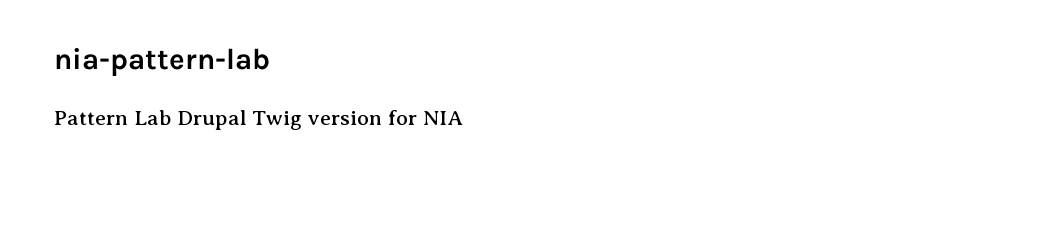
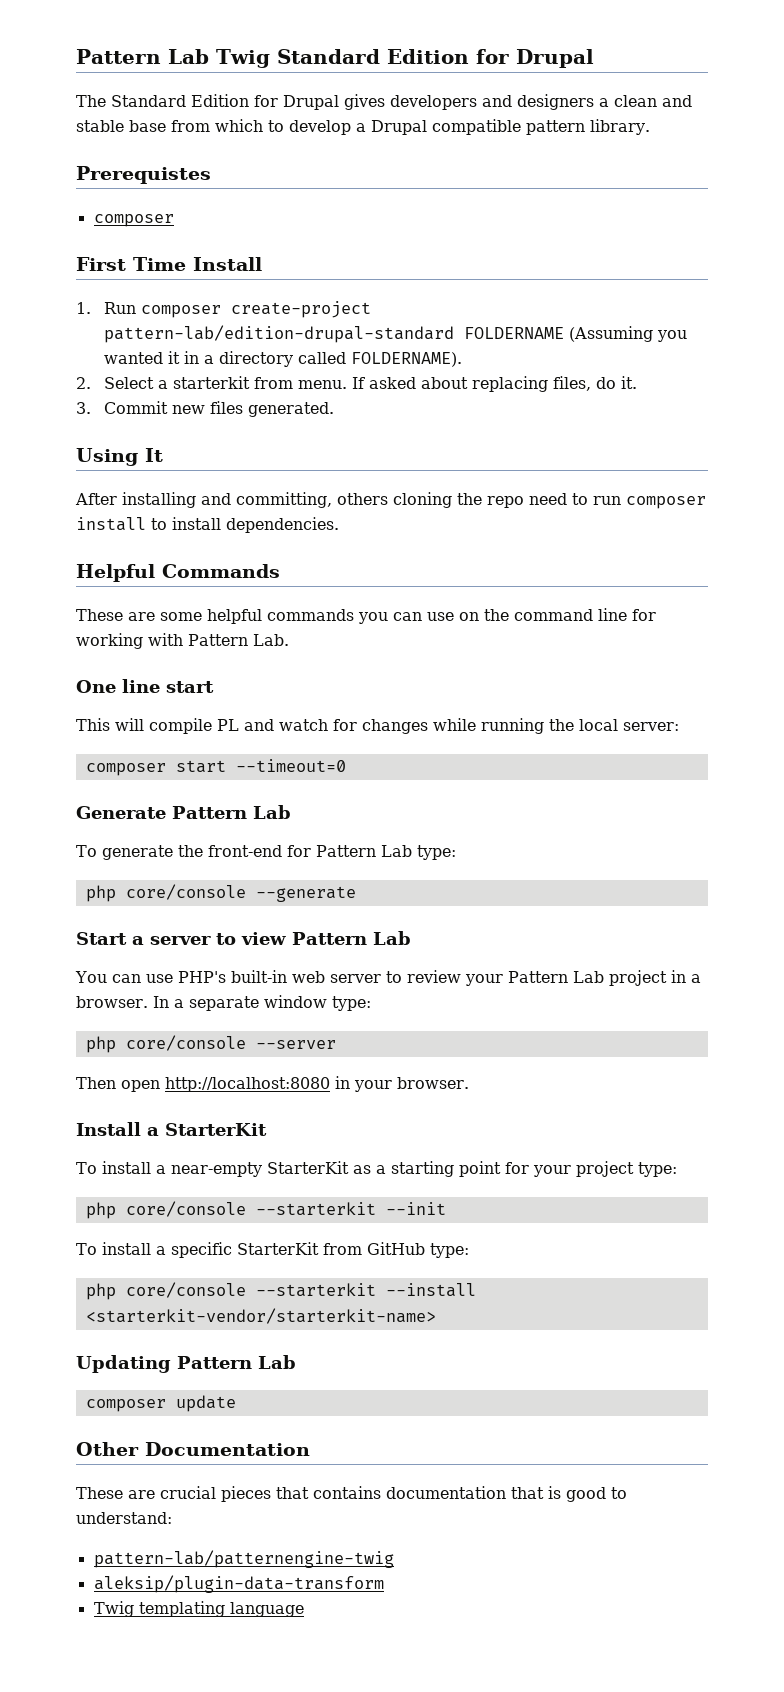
[54,48,270,76] [54,110,463,130] nia-pattern-lab // Pattern Lab Drupal Twig version for NIA -> [76,49,594,68] [76,94,692,110] [76,119,650,135] [76,166,211,184] [93,214,174,227] [76,257,262,271] [76,301,371,318] [103,325,687,343] [103,351,462,367] [76,376,637,392] [76,401,334,417] [76,448,163,466] [75,492,706,509] [76,517,339,533] [76,564,280,582] [76,608,656,624] [76,633,289,649] [76,679,214,693] [76,718,679,734] [85,759,346,776] [76,805,291,819] [76,845,456,860] [85,884,356,902] [76,931,411,945] [75,970,701,986] [76,995,371,1011] [85,1035,336,1053] [76,1076,469,1092] [76,1122,267,1136] [76,1161,677,1177] [85,1201,446,1219] [76,1242,469,1258] [85,1282,476,1300] [85,1308,436,1324] [76,1355,296,1373] [85,1395,236,1412] [76,1442,310,1456] [76,1486,627,1502] [76,1512,172,1524] [93,1550,394,1568] [93,1575,384,1593] [93,1601,304,1617] Pattern Lab Twig Standard Edition for Drupal // The Standard Edition for Drupal gives developers and designers a clean and stable base from which to develop a Drupal compatible pattern library. // Prerequistes // composer // First Time Install // 1. Run composer create-project pattern-lab/edition-drupal-standard FOLDERNAME (Assuming you wanted it in a directory called FOLDERNAME). // 2. Select a starterkit from menu. If asked about replacing files, do it. // 3. Commit new files generated. // Using It // After installing and committing, others cloning the repo need to run composer install to install dependencies. // Helpful Commands // These are some helpful commands you can use on the command line for working with Pattern Lab. // One line start // This will compile PL and watch for changes while running the local server: // composer start --timeout=0 // Generate Pattern Lab // To generate the front-end for Pattern Lab type: // php core/console --generate // Start a server to view Pattern Lab // You can use PHP's built-in web server to review your Pattern Lab project in a browser. In a separate window type: // php core/console --server // Then open http://localhost:8080 in your browser. // Install a StarterKit // To install a near-empty StarterKit as a starting point for your project type: // php core/console --starterkit --init // To install a specific StarterKit from GitHub type: // php core/console --starterkit --install <starterkit-vendor/starterkit-name> // Updating Pattern Lab // composer update // Other Documentation // These are crucial pieces that contains documentation that is good to understand: // pattern-lab/patternengine-twig // aleksip/plugin-data-transform // Twig templating language

